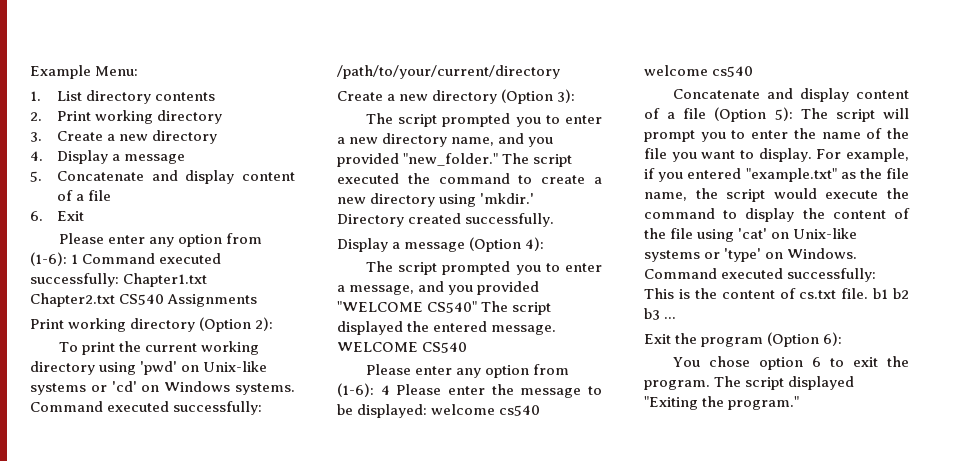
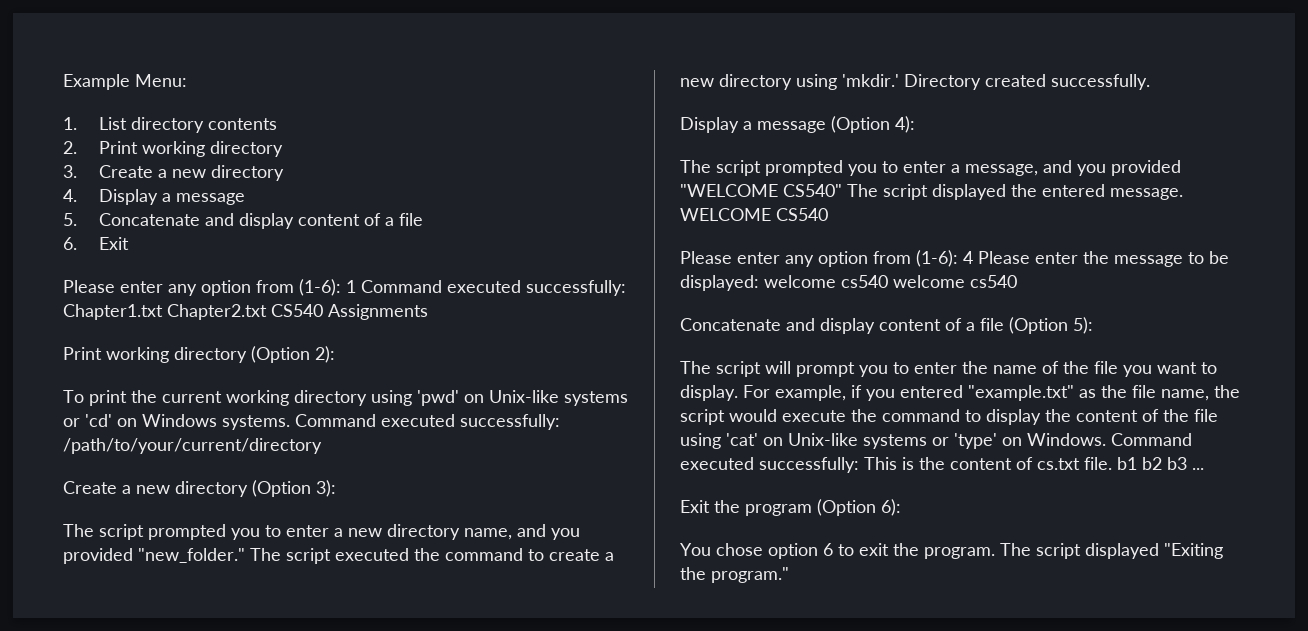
(793, 114) none -> (1093, 325) //

